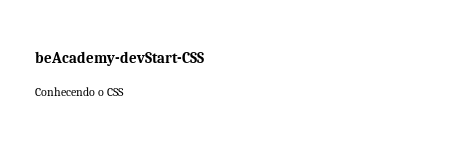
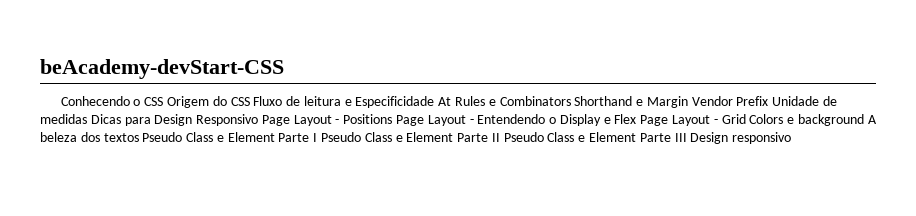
(125, 92) none -> [166,96,838,108] [40,114,877,126] [40,132,792,144] Origem do CSS Fluxo de leitura e Especificidade At Rules e Combinators Shorthand e Margin Vendor Prefix Unidade de medidas Dicas para Design Responsivo Page Layout - Positions Page Layout - Entendendo o Display e Flex Page Layout - Grid Colors e background A beleza dos textos Pseudo Class e Element Parte I Pseudo Class e Element Parte II Pseudo Class e Element Parte III Design responsivo

